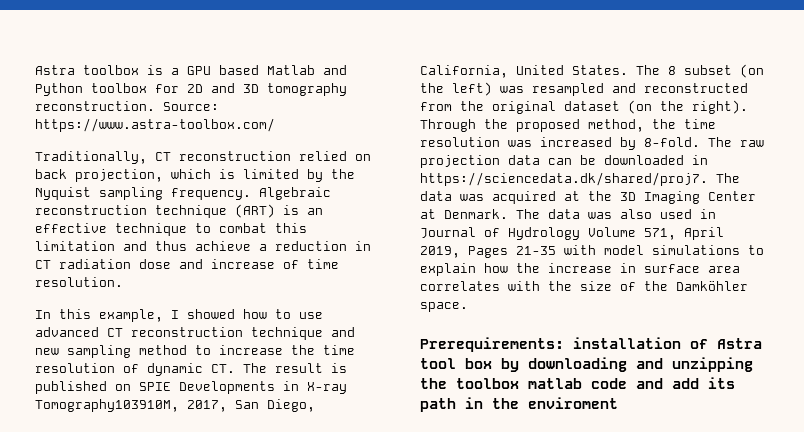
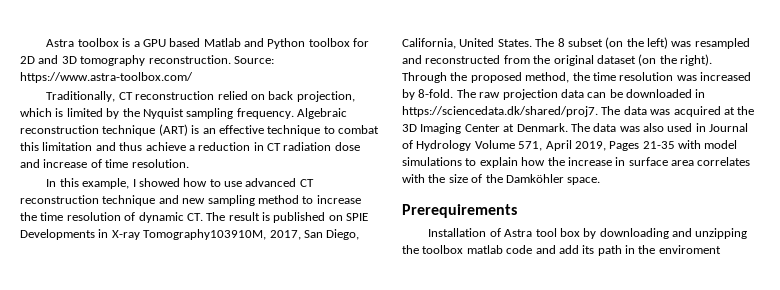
[420,337,681,352] Prerequirements: installation -> [402,204,517,218] [428,228,487,237] Prerequirements // Installation

